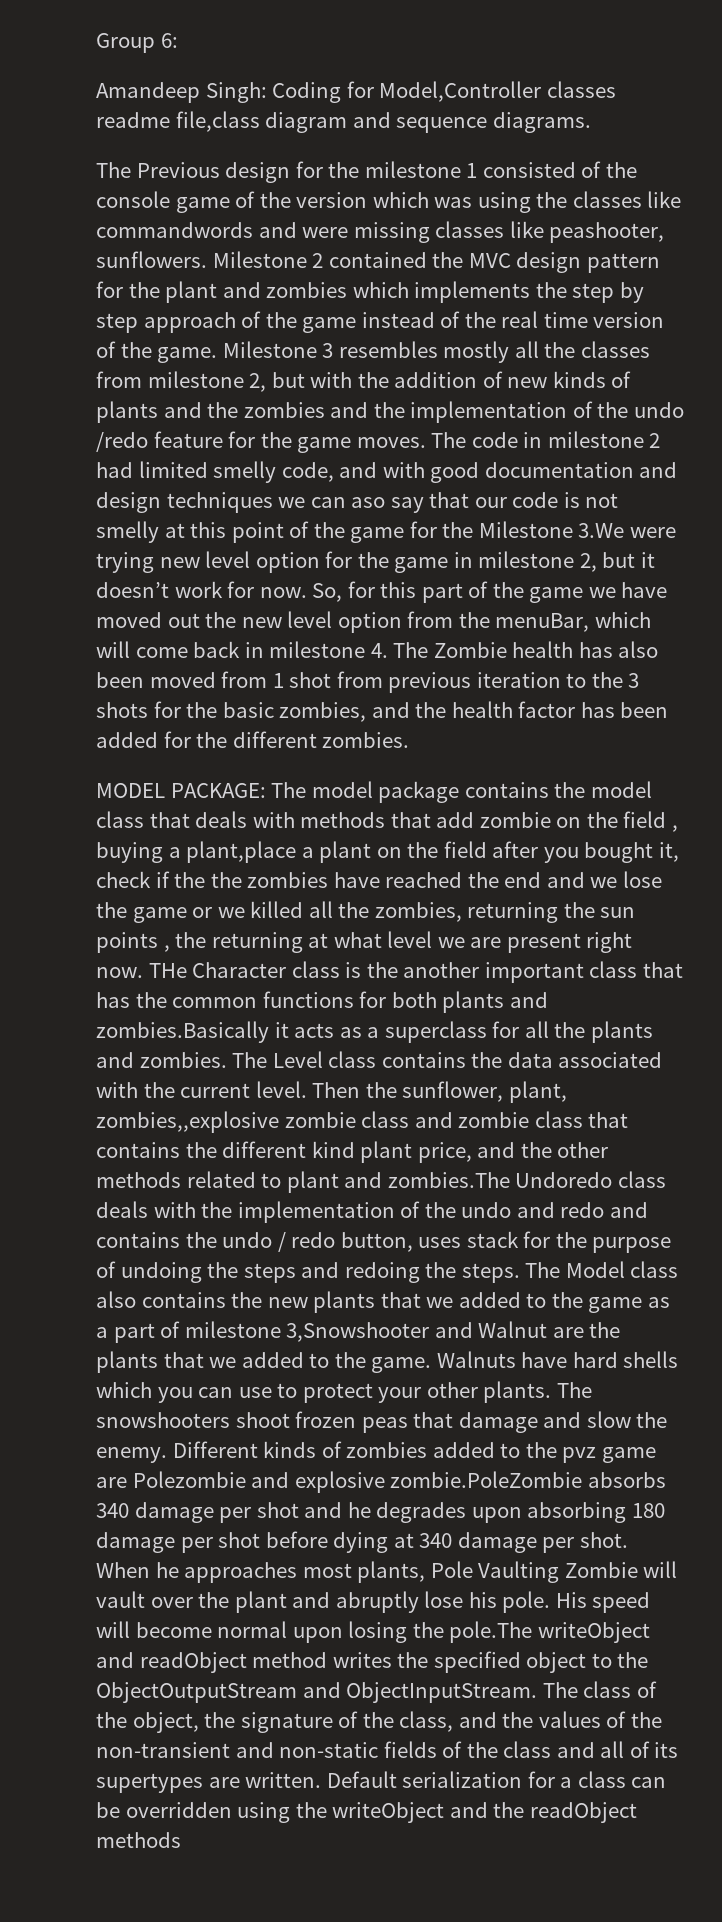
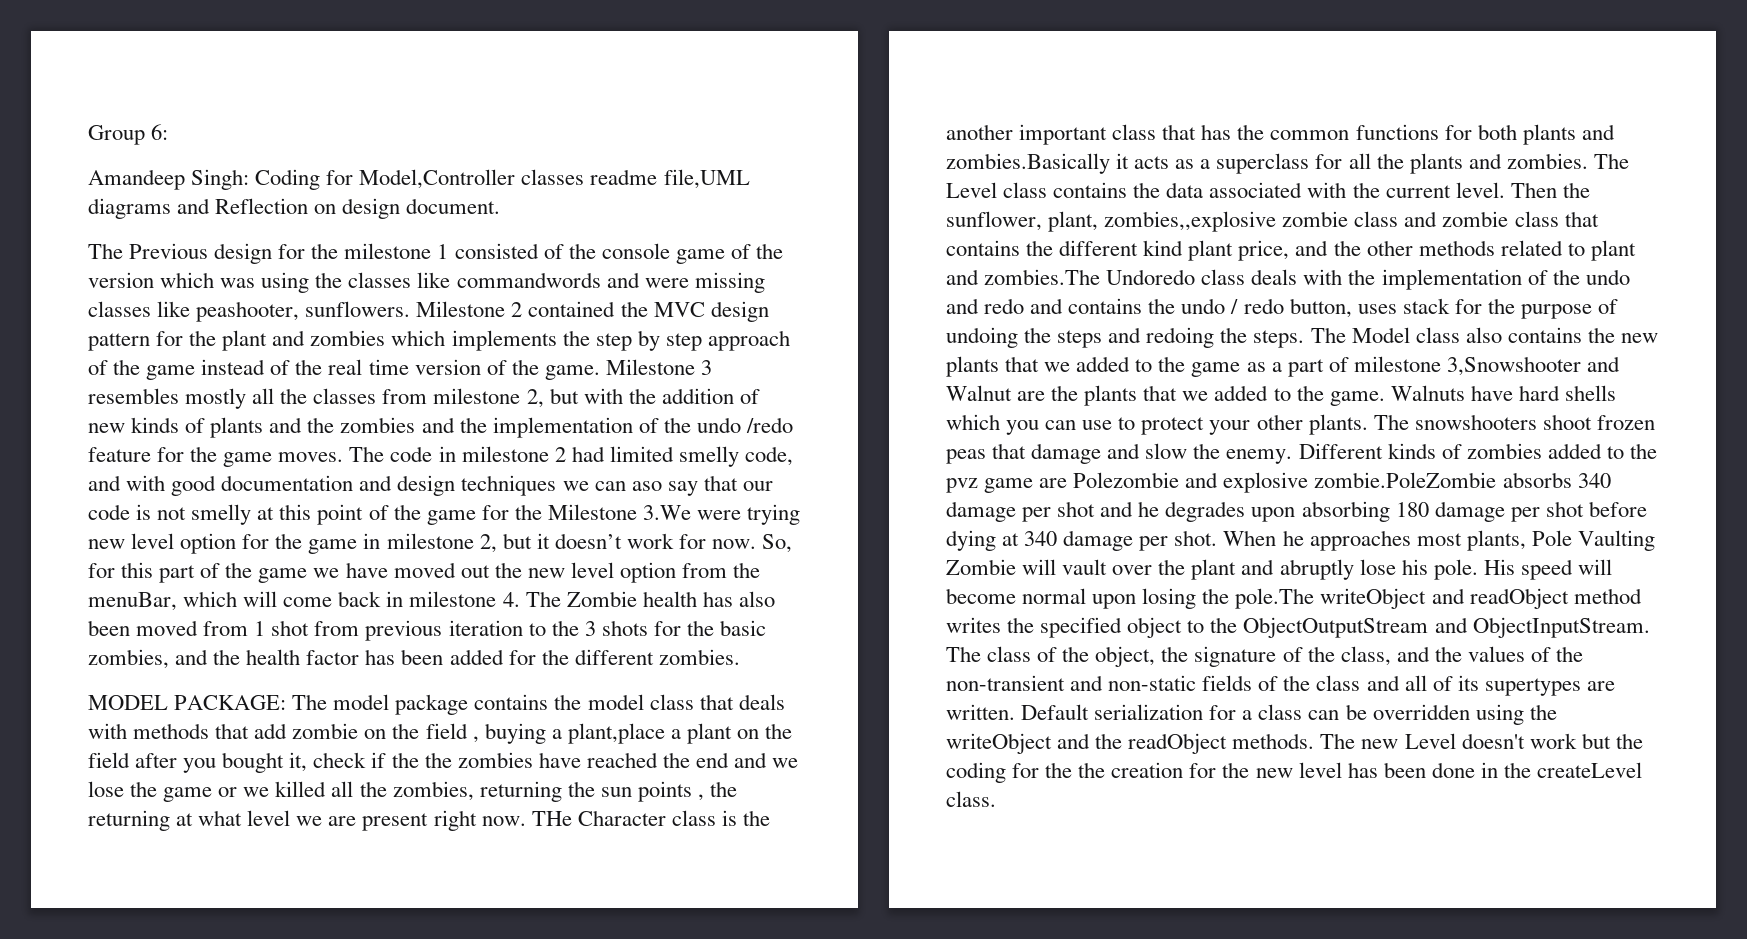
[175,111,591,133] file,class diagram and sequence diagrams. -> [663,169,750,189] [88,198,501,219] file,UML diagrams and Reflection on design document.
[96,1832,181,1848] methods -> [1232,733,1643,749] [946,762,1643,783] [946,791,996,807] methods. The new Level doesn't work but the coding for the the creation for the new level has been done in the createLevel class.

